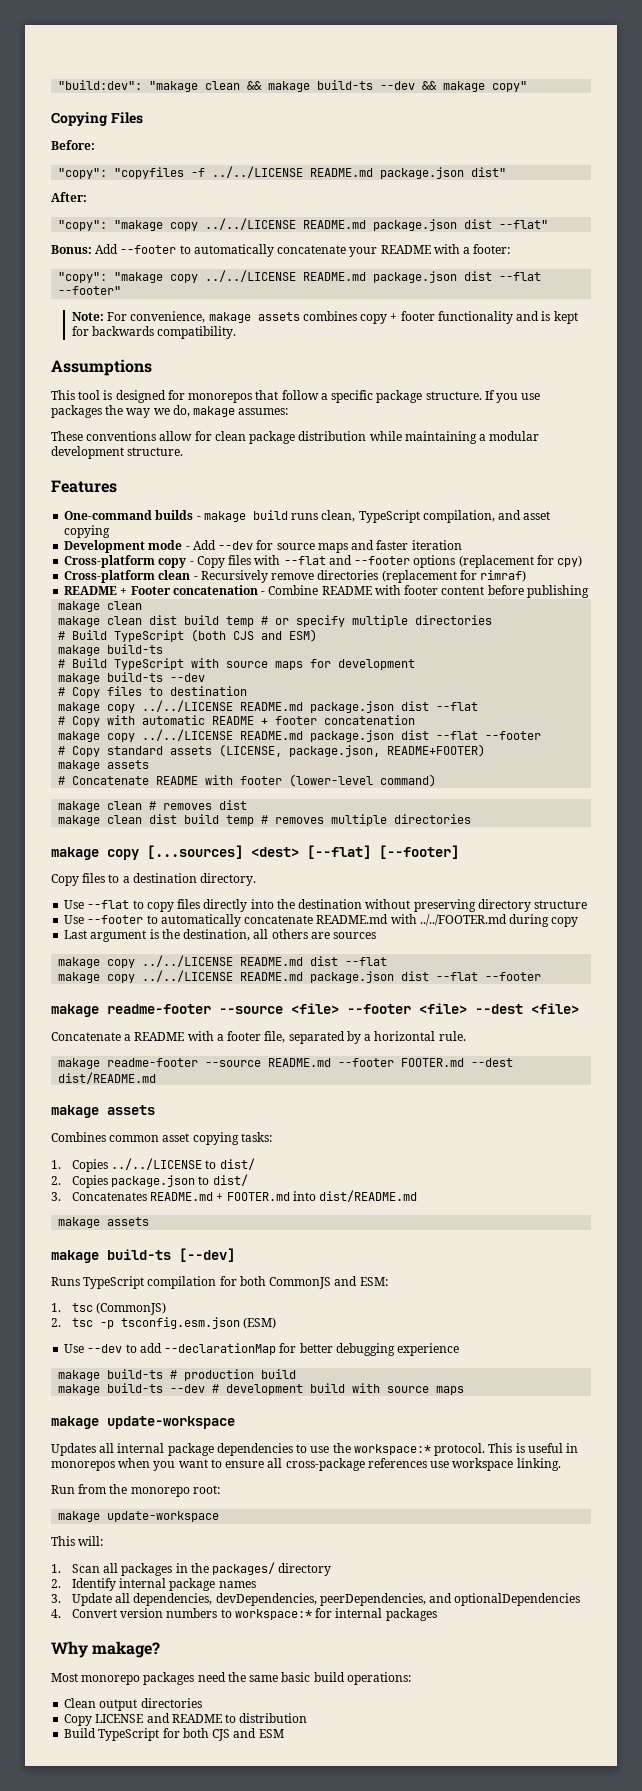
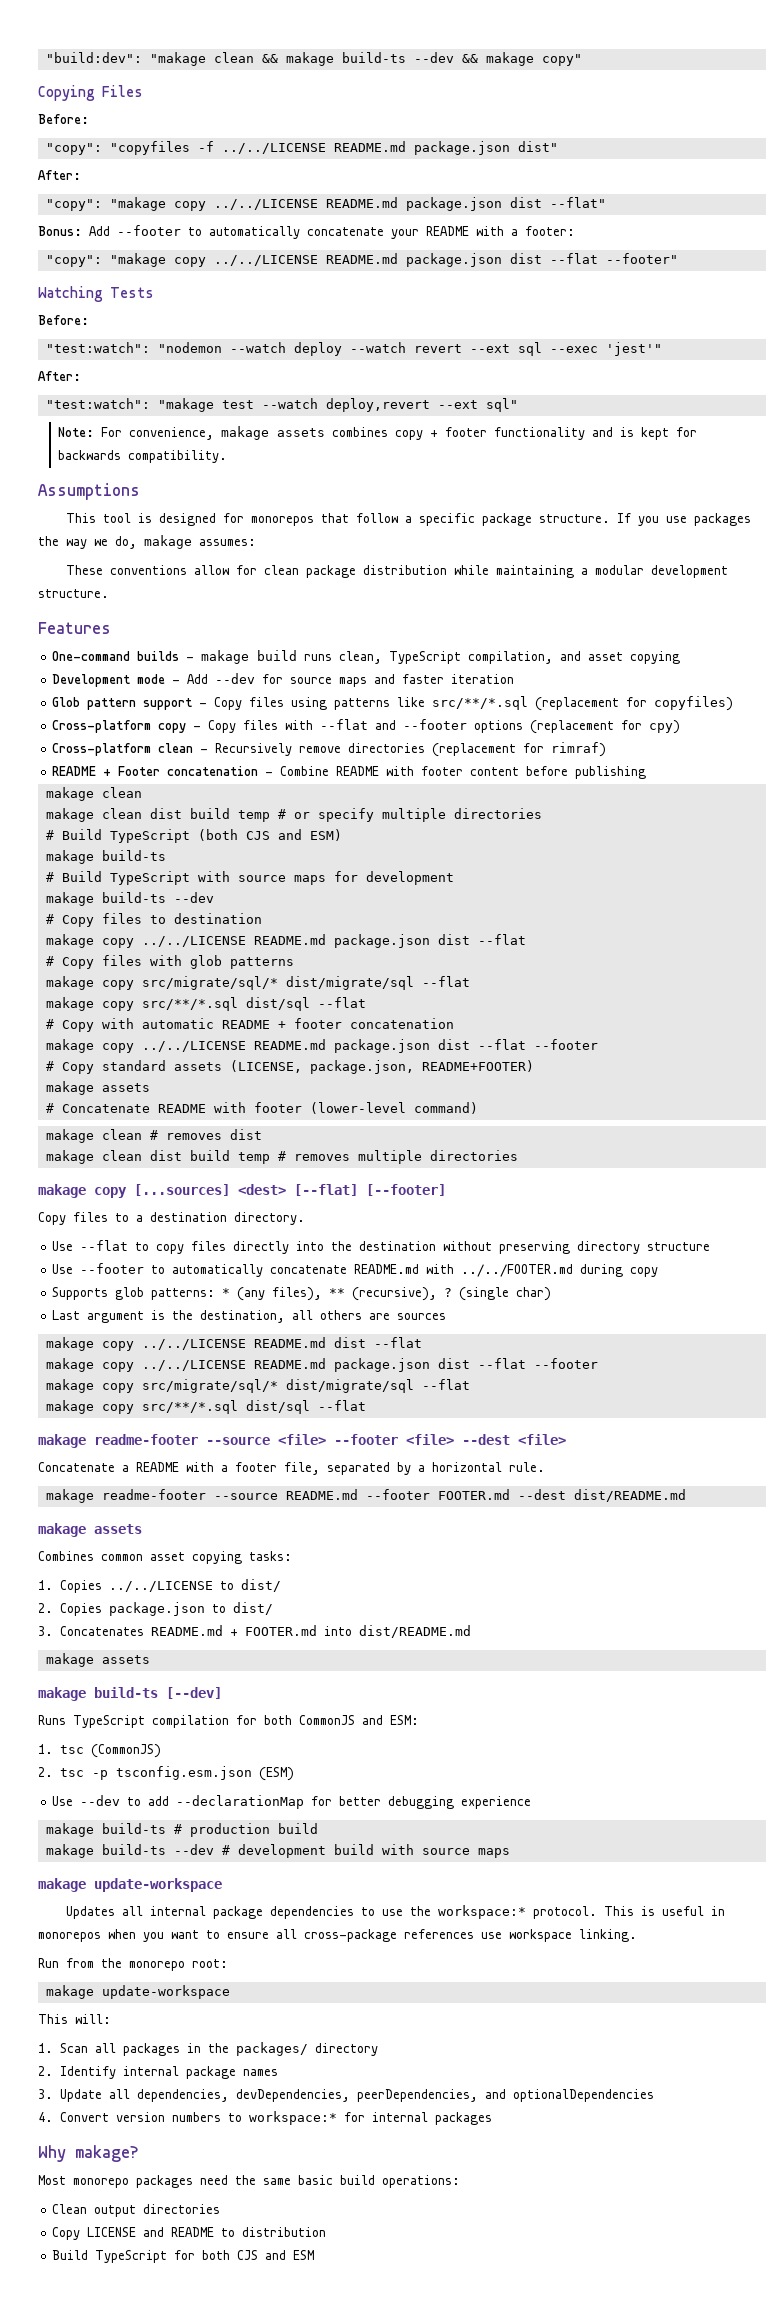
(122, 290) none -> [38,286,154,302] [38,315,89,325] [45,342,662,356] [38,371,81,381] [45,398,518,412] // Watching Tests // Before: // "test:watch": "nodemon --watch deploy --watch revert --ext sql --exec 'jest'" // After: // "test:watch": "makage test --watch deploy,revert --ext sql"
(462, 545) none -> [52,696,734,711] // Glob pattern support - Copy files using patterns like src/**/*.sql (replacement for copyfiles)
(479, 706) none -> [45,955,294,969] [45,976,470,990] [45,997,366,1011] // # Copy files with glob patterns // makage copy src/migrate/sql/* dist/migrate/sql --flat // makage copy src/**/*.sql dist/sql --flat
(579, 922) none -> [52,1287,552,1301] // Supports glob patterns: * (any files), ** (recursive), ? (single char)
(542, 976) none -> [45,1379,470,1393] [45,1400,366,1414] // makage copy src/migrate/sql/* dist/migrate/sql --flat // makage copy src/**/*.sql dist/sql --flat

